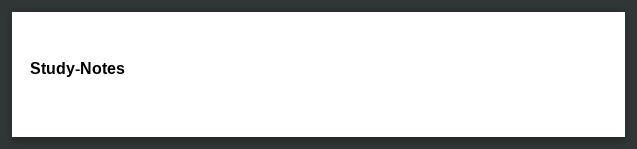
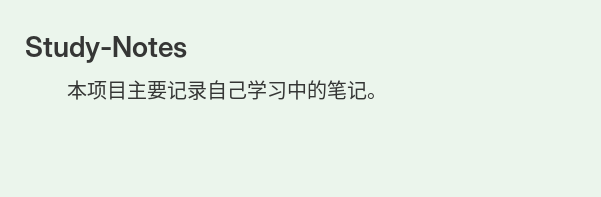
(125, 69) none -> [67,80,388,100] // 本项目主要记录自己学习中的笔记。

